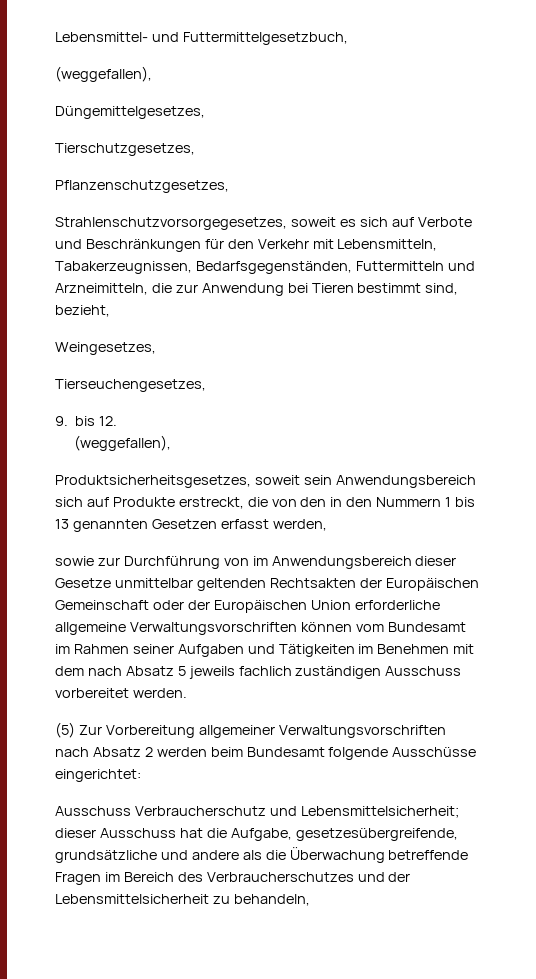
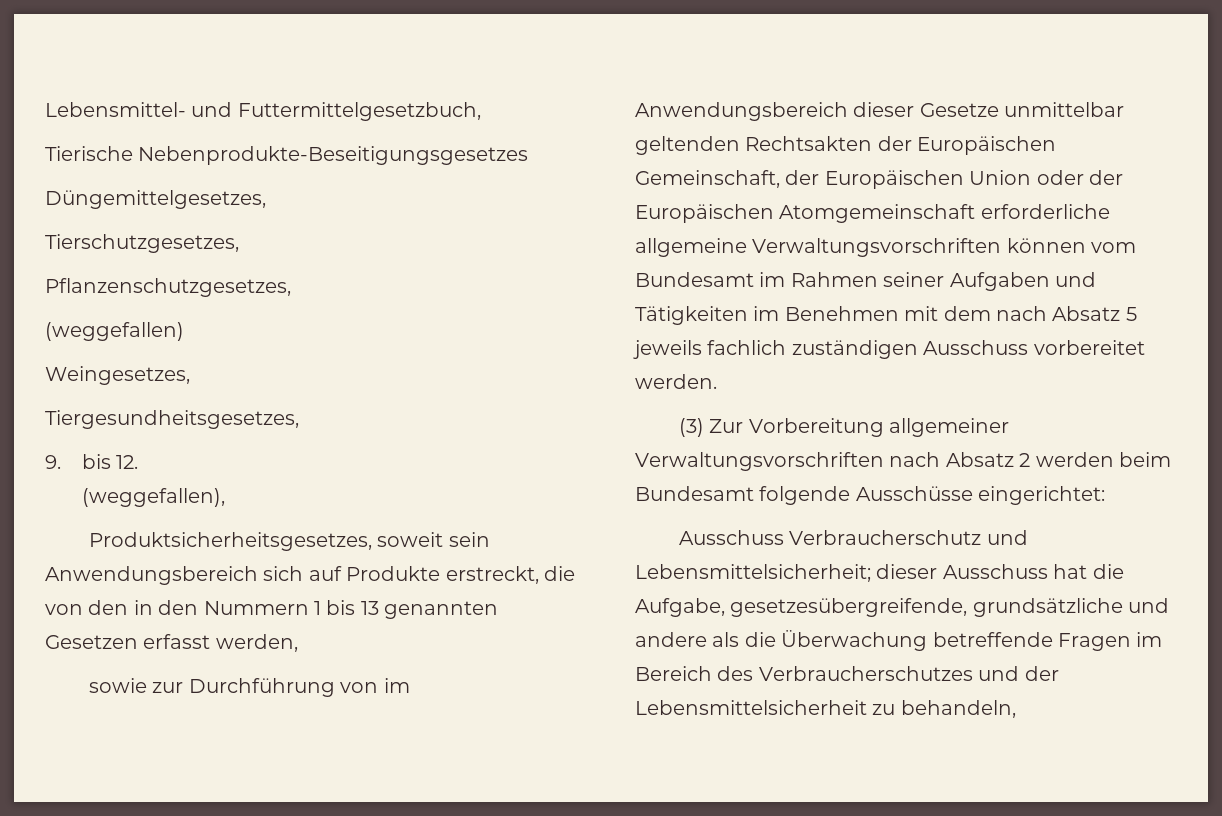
[55,66,152,82] (weggefallen), -> [45,146,529,165] Tierische Nebenprodukte-Beseitigungsgesetzes
[55,217,472,230] [55,239,438,252] [55,261,475,274] [55,283,459,296] [55,305,110,317] Strahlenschutzvorsorgegesetzes, soweit es sich auf Verbote und Beschränkungen für den Verkehr mit Lebensmitteln, Tabakerzeugnissen, Bedarfsgegenständen, Futtermitteln und Arzneimitteln, die zur Anwendung bei Tieren bestimmt sind, bezieht, -> [45,322,184,341] (weggefallen)
[55,379,206,392] Tierseuchengesetzes, -> [45,410,299,429] Tiergesundheitsgesetzes,
[55,600,149,610] Gemeinschaft -> [635,170,1032,189] Gemeinschaft, der Europäischen Union
[310,600,351,610] Union -> [779,204,976,223] Atomgemeinschaft
[55,722,75,738] (5) -> [678,418,704,437] (3)

